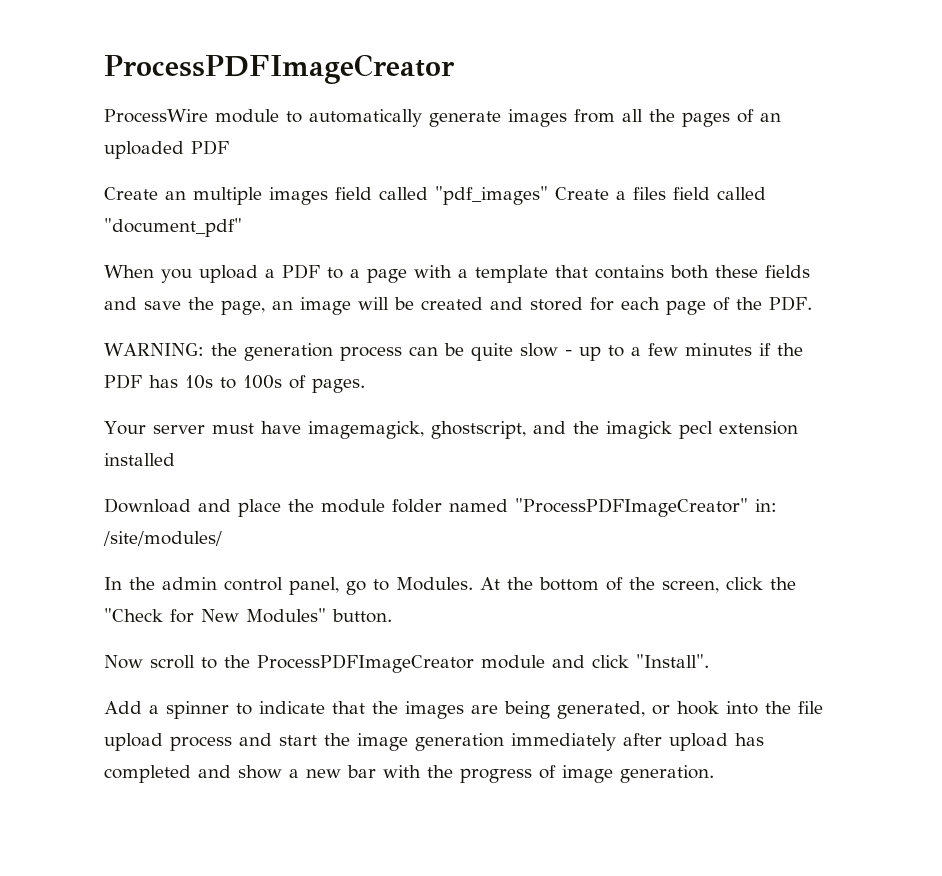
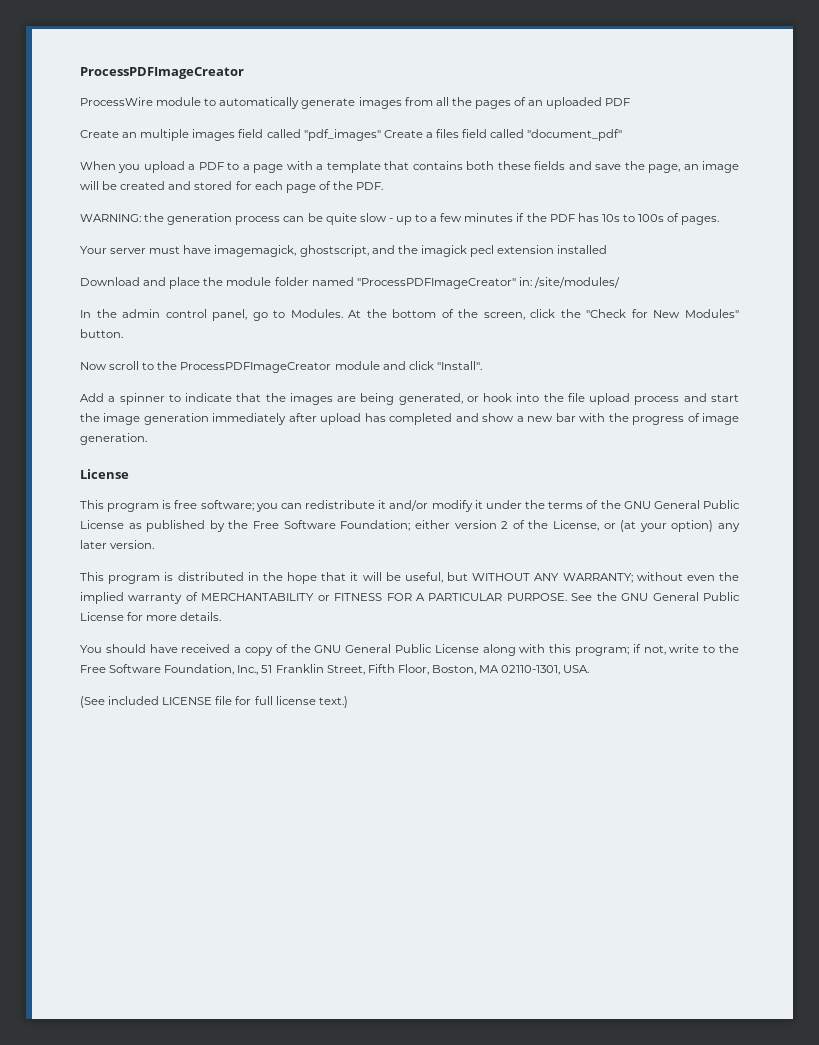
(714, 774) none -> [80,469,129,479] [80,500,740,512] [80,520,740,532] [80,540,155,549] [80,572,739,584] [80,592,741,604] [80,612,222,621] [80,644,739,656] [80,664,590,675] [80,696,348,708] // License // This program is free software; you can redistribute it and/or modify it under the terms of the GNU General Public License as published by the Free Software Foundation; either version 2 of the License, or (at your option) any later version. // This program is distributed in the hope that it will be useful, but WITHOUT ANY WARRANTY; without even the implied warranty of MERCHANTABILITY or FITNESS FOR A PARTICULAR PURPOSE. See the GNU General Public License for more details. // You should have received a copy of the GNU General Public License along with this program; if not, write to the Free Software Foundation, Inc., 51 Franklin Street, Fifth Floor, Boston, MA 02110-1301, USA. // (See included LICENSE file for full license text.)

